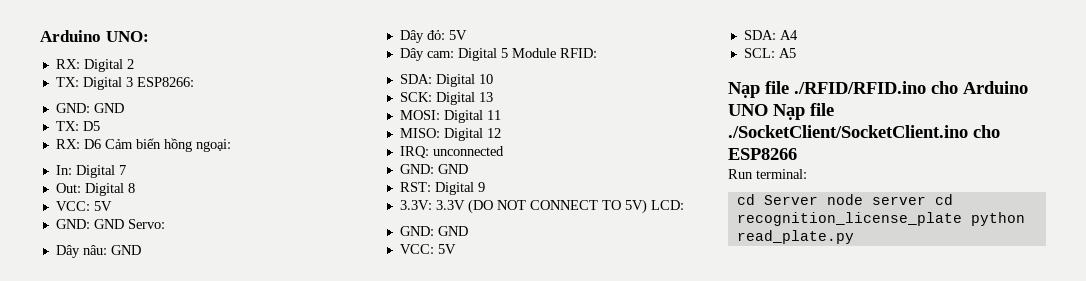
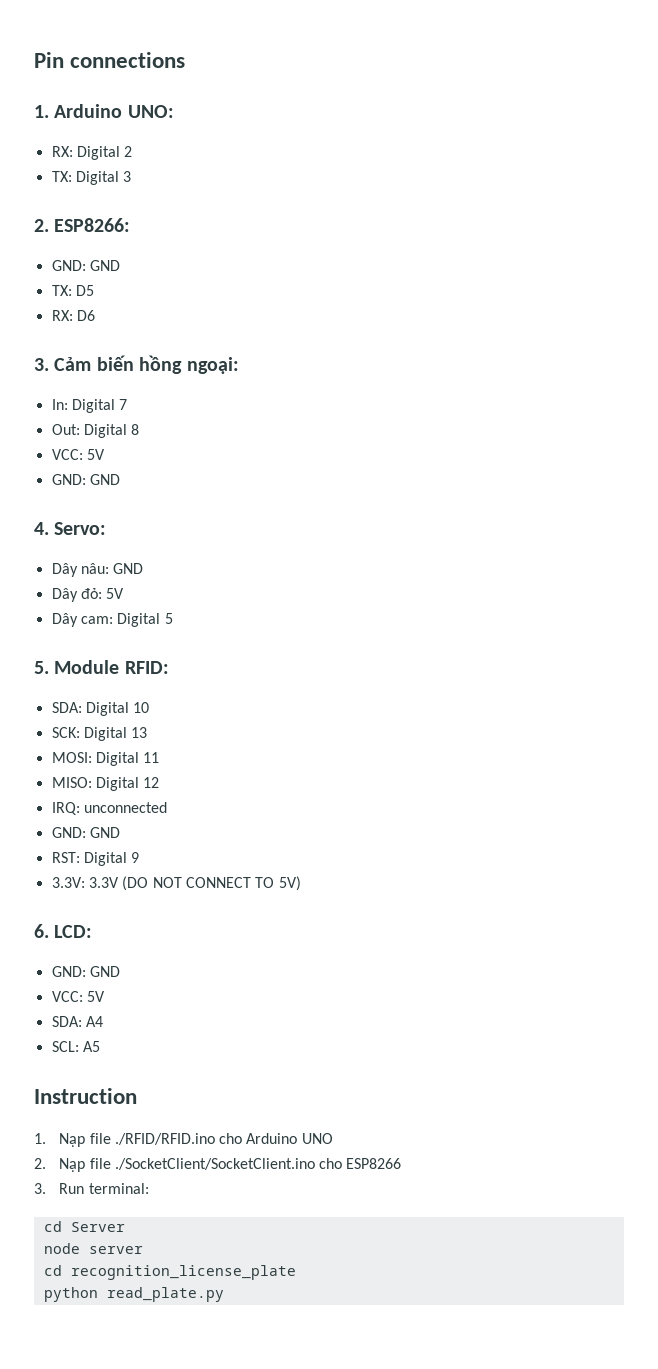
(40, 36) none -> [34,52,186,68] [34,105,49,118] Pin connections // 1.
(133, 82) none -> [34,219,49,232] // 2.
(101, 144) none -> [34,358,49,371] // 3.
(124, 224) none -> [34,522,49,535] // 4.
(508, 53) none -> [34,661,49,674] // 5.
(647, 206) none -> [34,924,49,938] // 6.
(796, 53) none -> [34,1088,137,1104] [34,1133,46,1144] Instruction // 1.
(768, 110) none -> [34,1158,46,1169] // 2.
(797, 154) none -> [34,1183,46,1194] 3.
(818, 200) none -> (125, 1227) //
(926, 200) none -> (143, 1250) //
(962, 219) none -> (296, 1272) //

